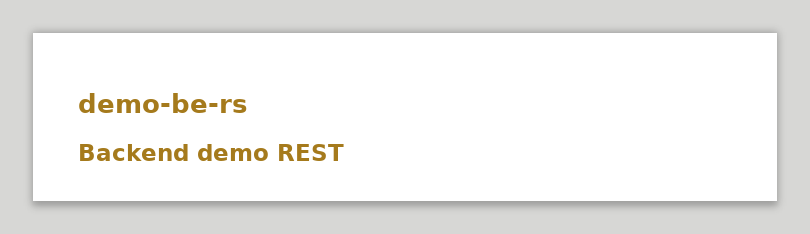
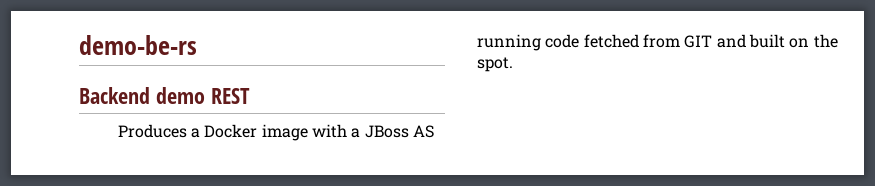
(344, 152) none -> [117,124,434,141] [477,34,838,51] [477,57,513,72] // Produces a Docker image with a JBoss AS running code fetched from GIT and built on the spot.

